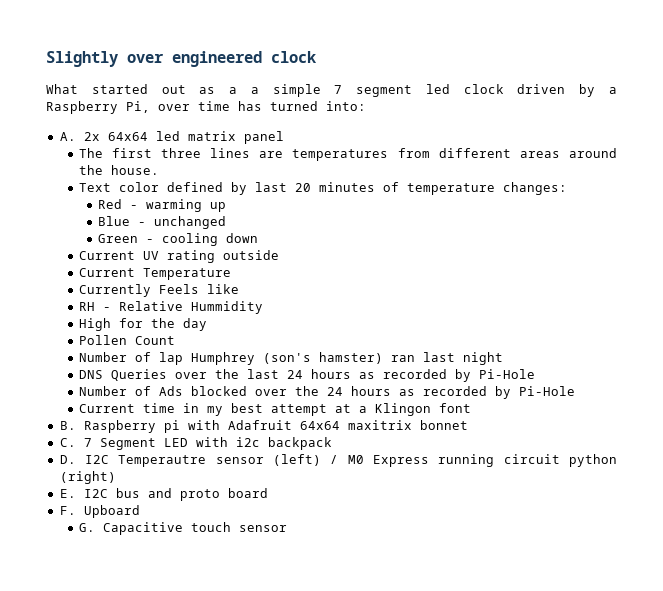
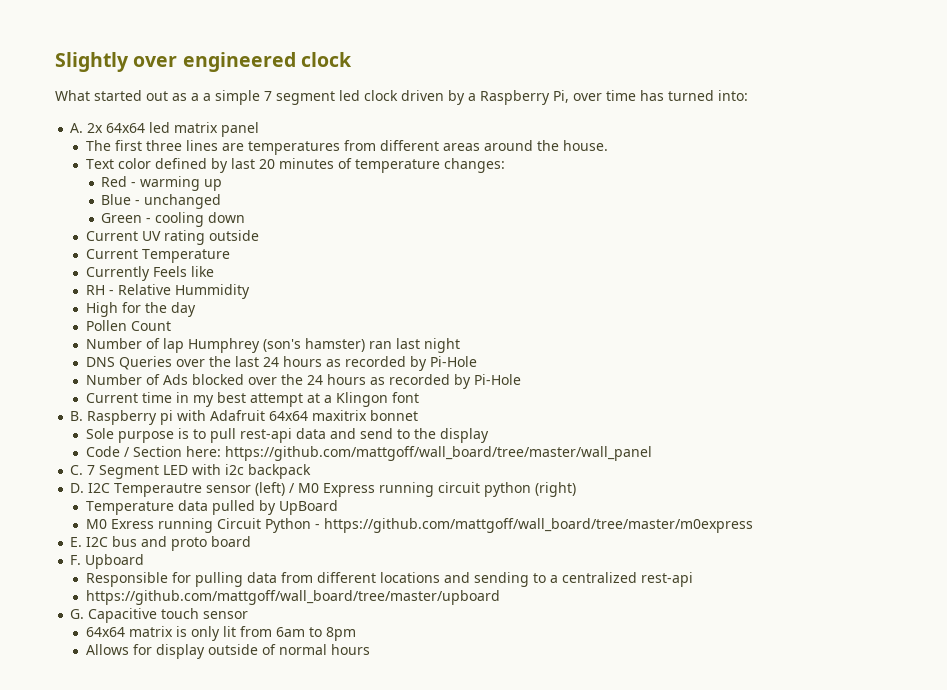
(468, 425) none -> [85,428,489,443] [85,446,652,461] // Sole purpose is to pull rest-api data and send to the display // Code / Section here: https://github.com/mattgoff/wall_board/tree/master/wall_panel
(116, 477) none -> [85,500,338,515] [85,518,753,533] // Temperature data pulled by UpBoard // M0 Exress running Circuit Python - https://github.com/mattgoff/wall_board/tree/master/m0express
[78,522,287,535] G. Capacitive touch sensor -> [85,572,693,587] [85,590,500,605] [70,608,249,623] [85,626,356,641] [85,644,370,659] Responsible for pulling data from different locations and sending to a centralized rest-api // https://github.com/mattgoff/wall_board/tree/master/upboard // G. Capacitive touch sensor // 64x64 matrix is only lit from 6am to 8pm // Allows for display outside of normal hours

